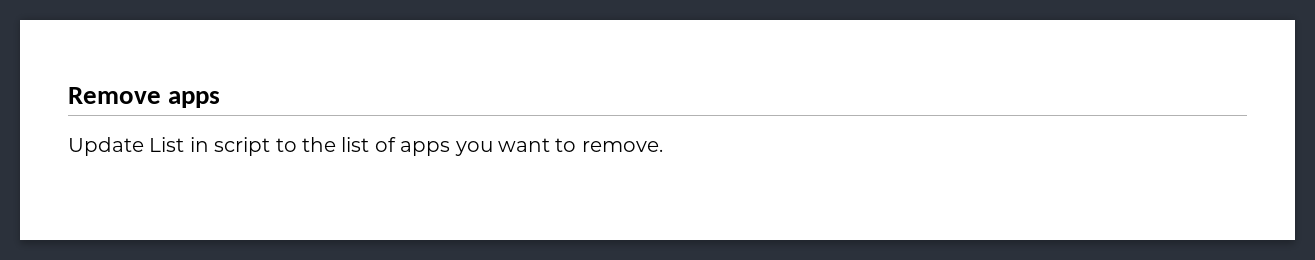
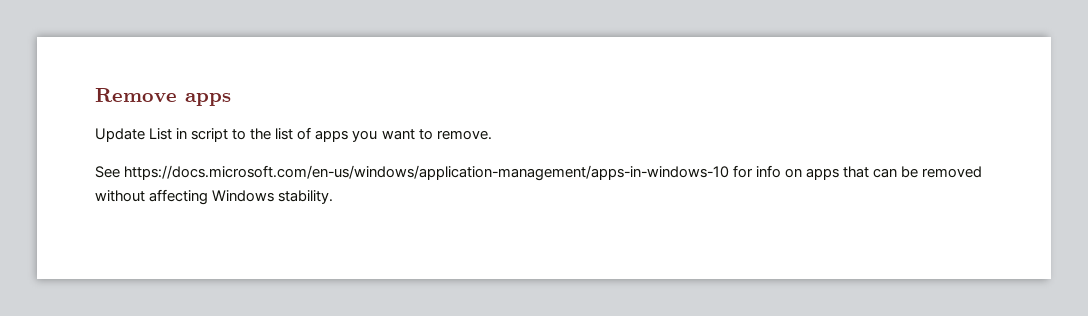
(663, 146) none -> [95,165,983,181] [95,189,334,205] // See https://docs.microsoft.com/en-us/windows/application-management/apps-in-windows-10 for info on apps that can be removed without affecting Windows stability.

